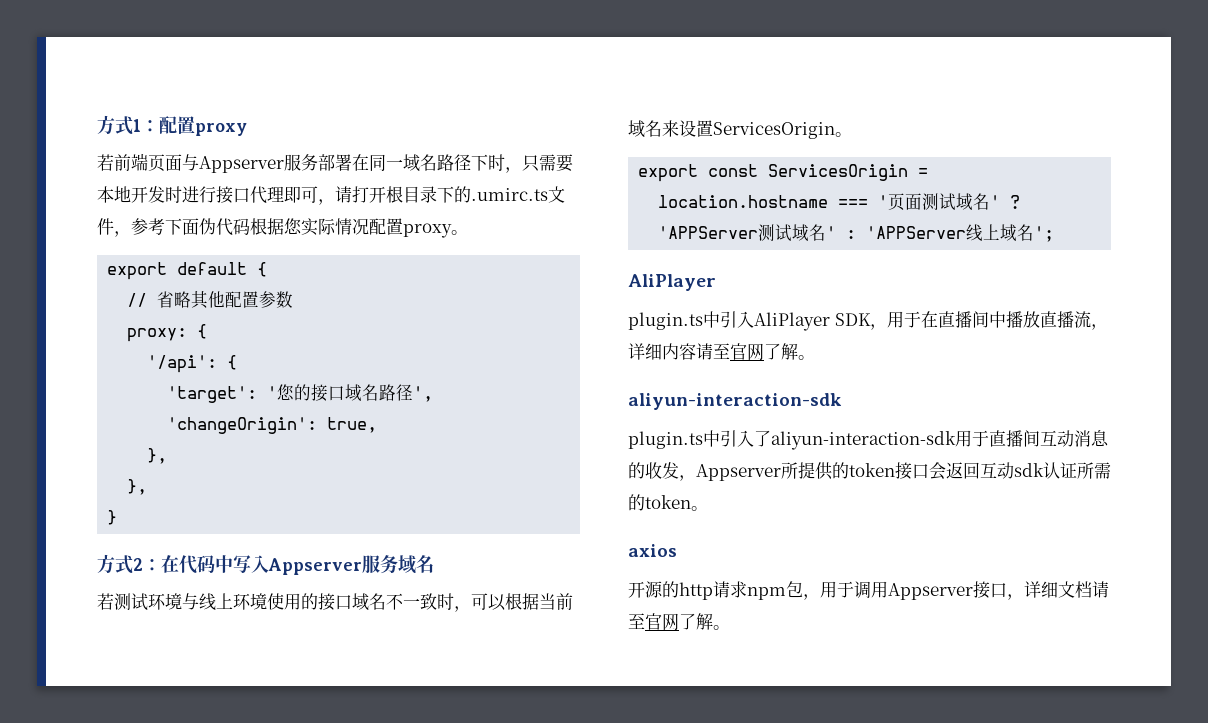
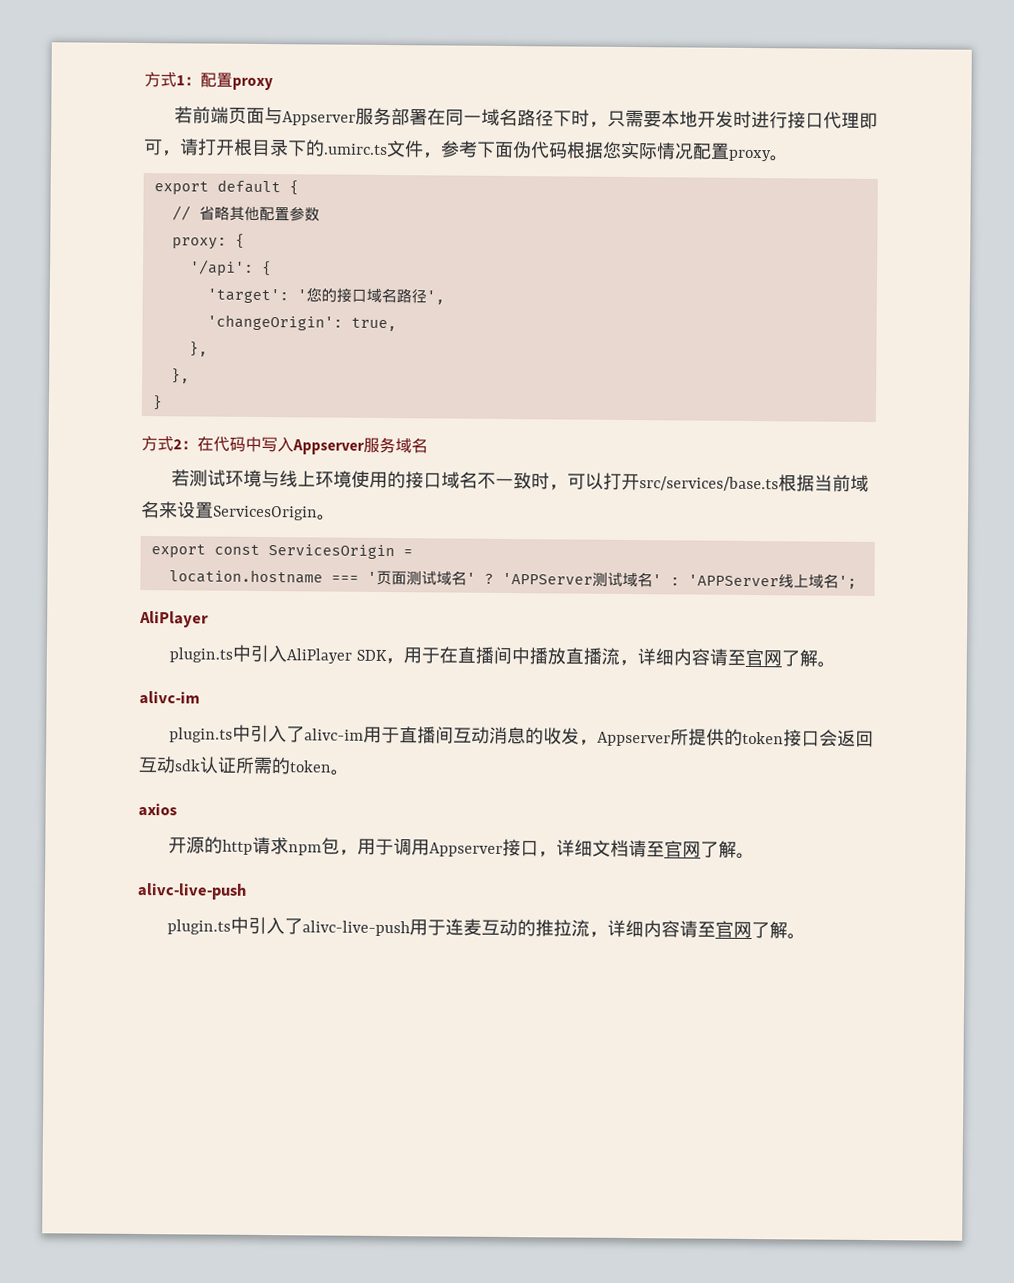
(506, 602) none -> [602,472,779,492] 打开src/services/base.ts
[628,393,842,410] [628,430,956,450] aliyun-interaction-sdk // plugin.ts中引入了aliyun-interaction-sdk -> [139,690,200,705] [168,724,364,743] alivc-im // plugin.ts中引入了alivc-im
(730, 627) none -> [137,882,247,900] [166,916,806,940] // alivc-live-push // plugin.ts中引入了alivc-live-push用于连麦互动的推拉流，详细内容请至官网了解。

